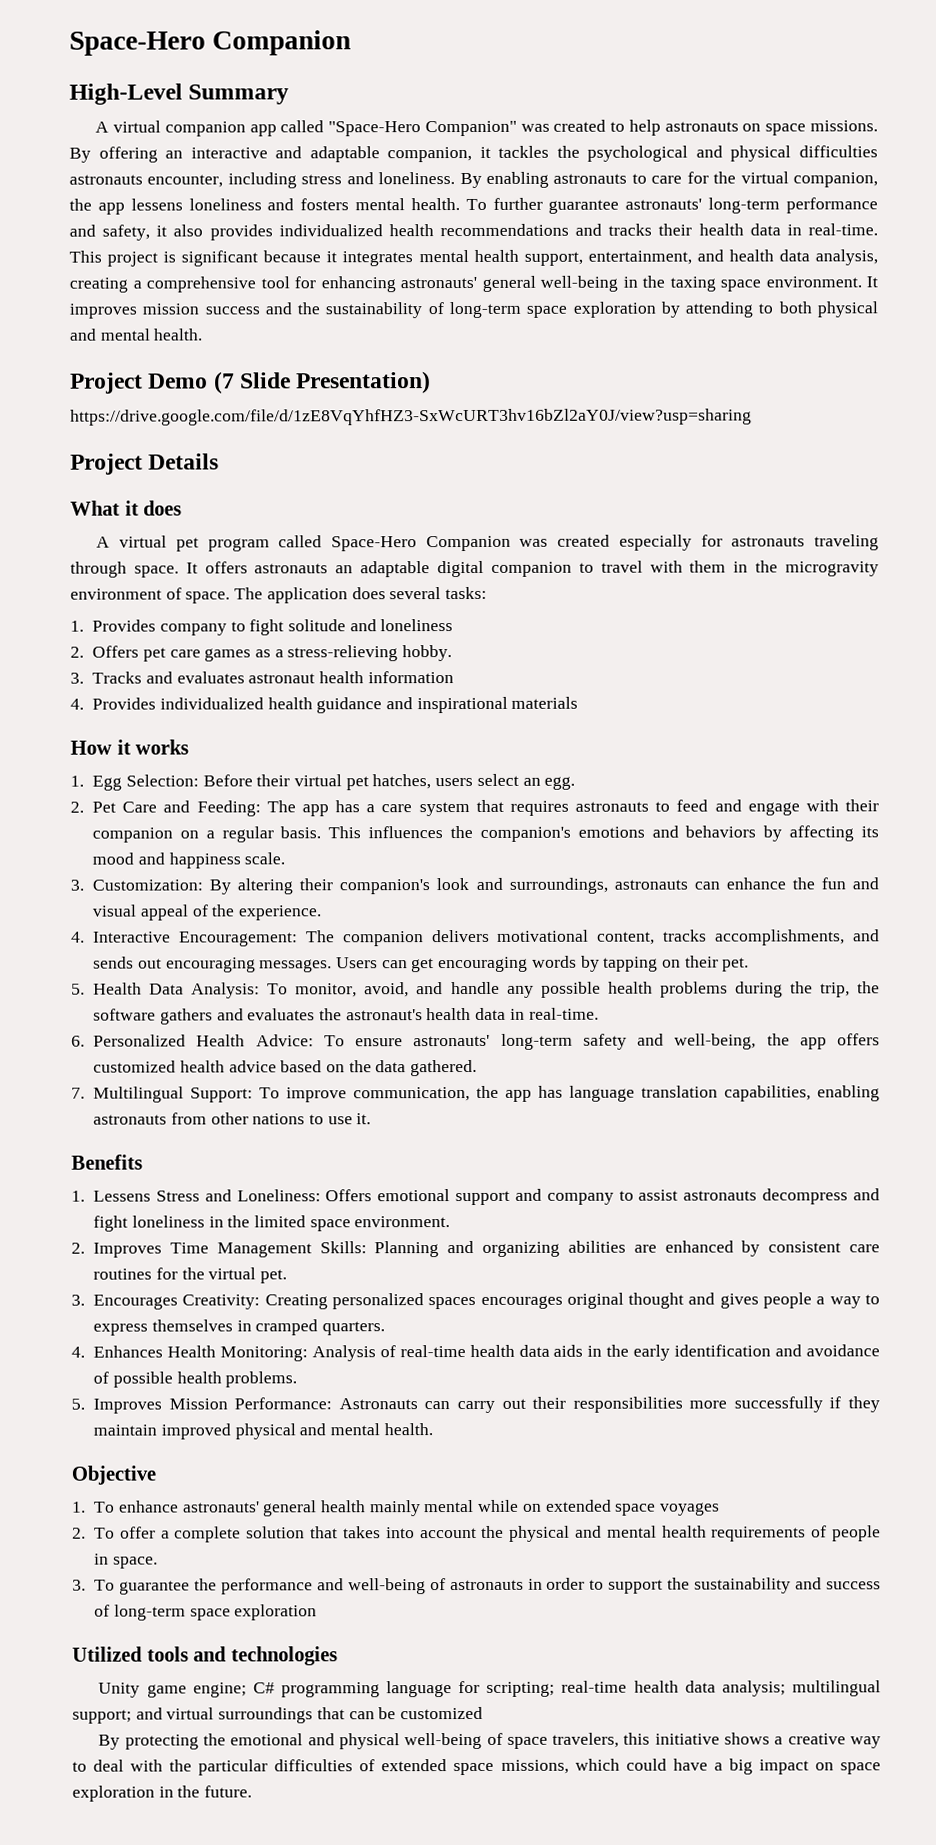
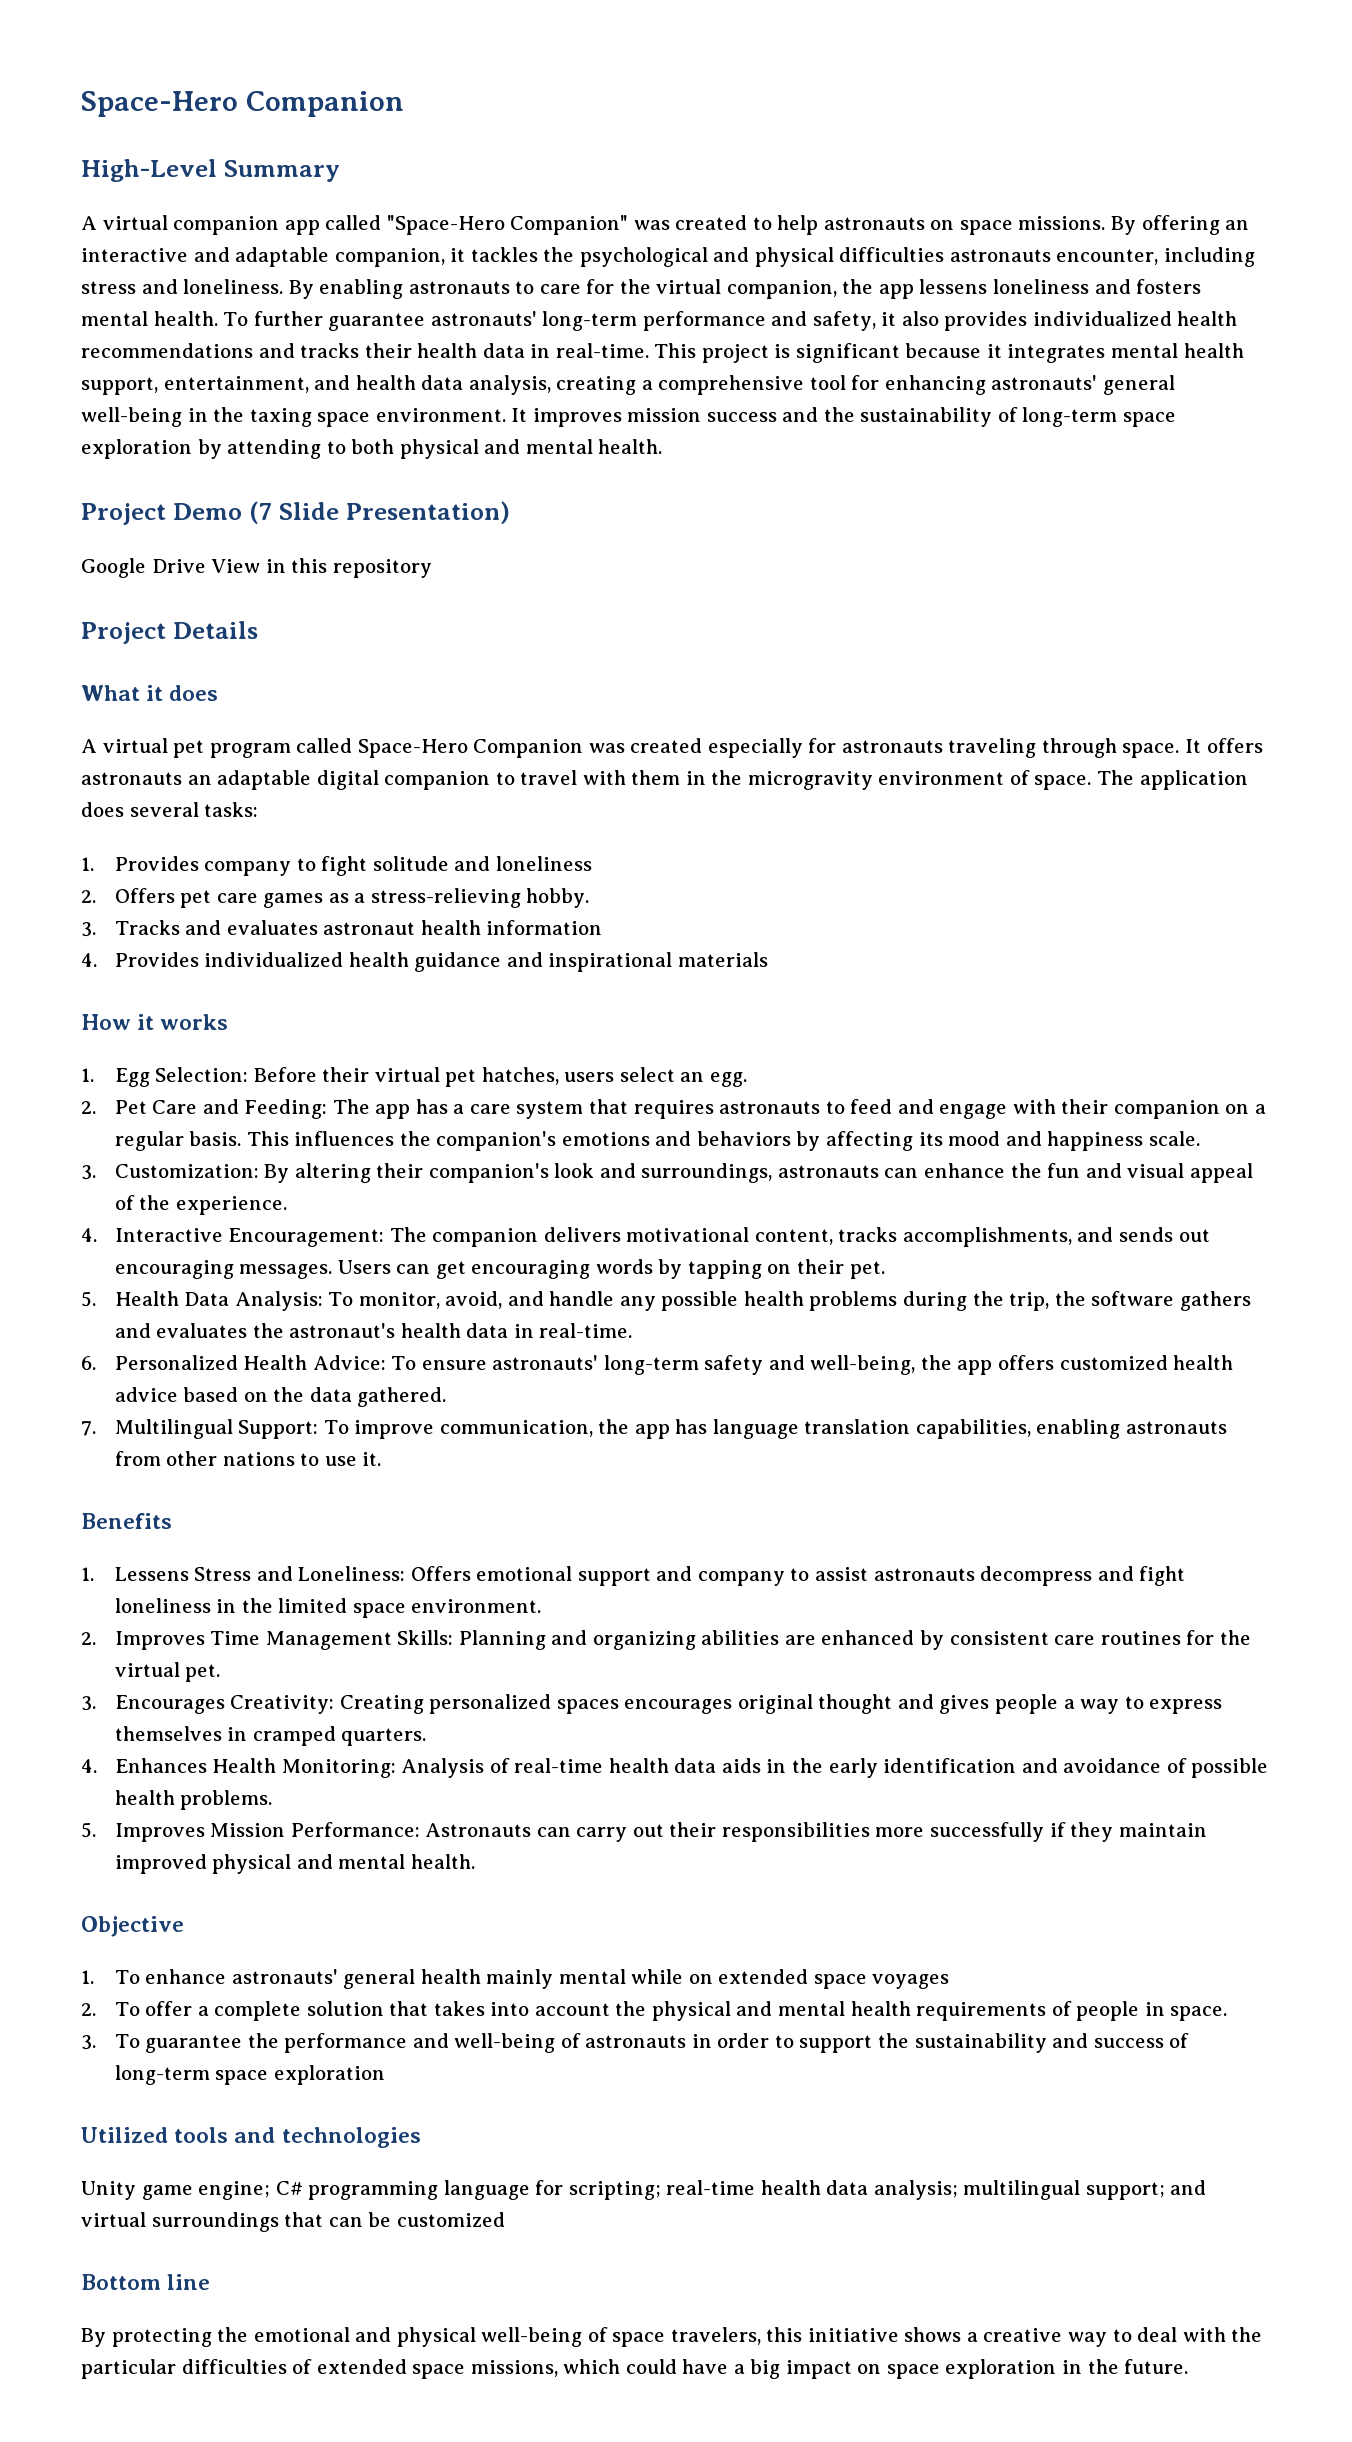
[70,408,752,426] https://drive.google.com/file/d/1zE8VqYhfHZ3-SxWcURT3hv16bZl2aY0J/view?usp=sharing -> [81,558,432,578] Google Drive View in this repository
(484, 1713) none -> [81,2274,211,2290] // Bottom line

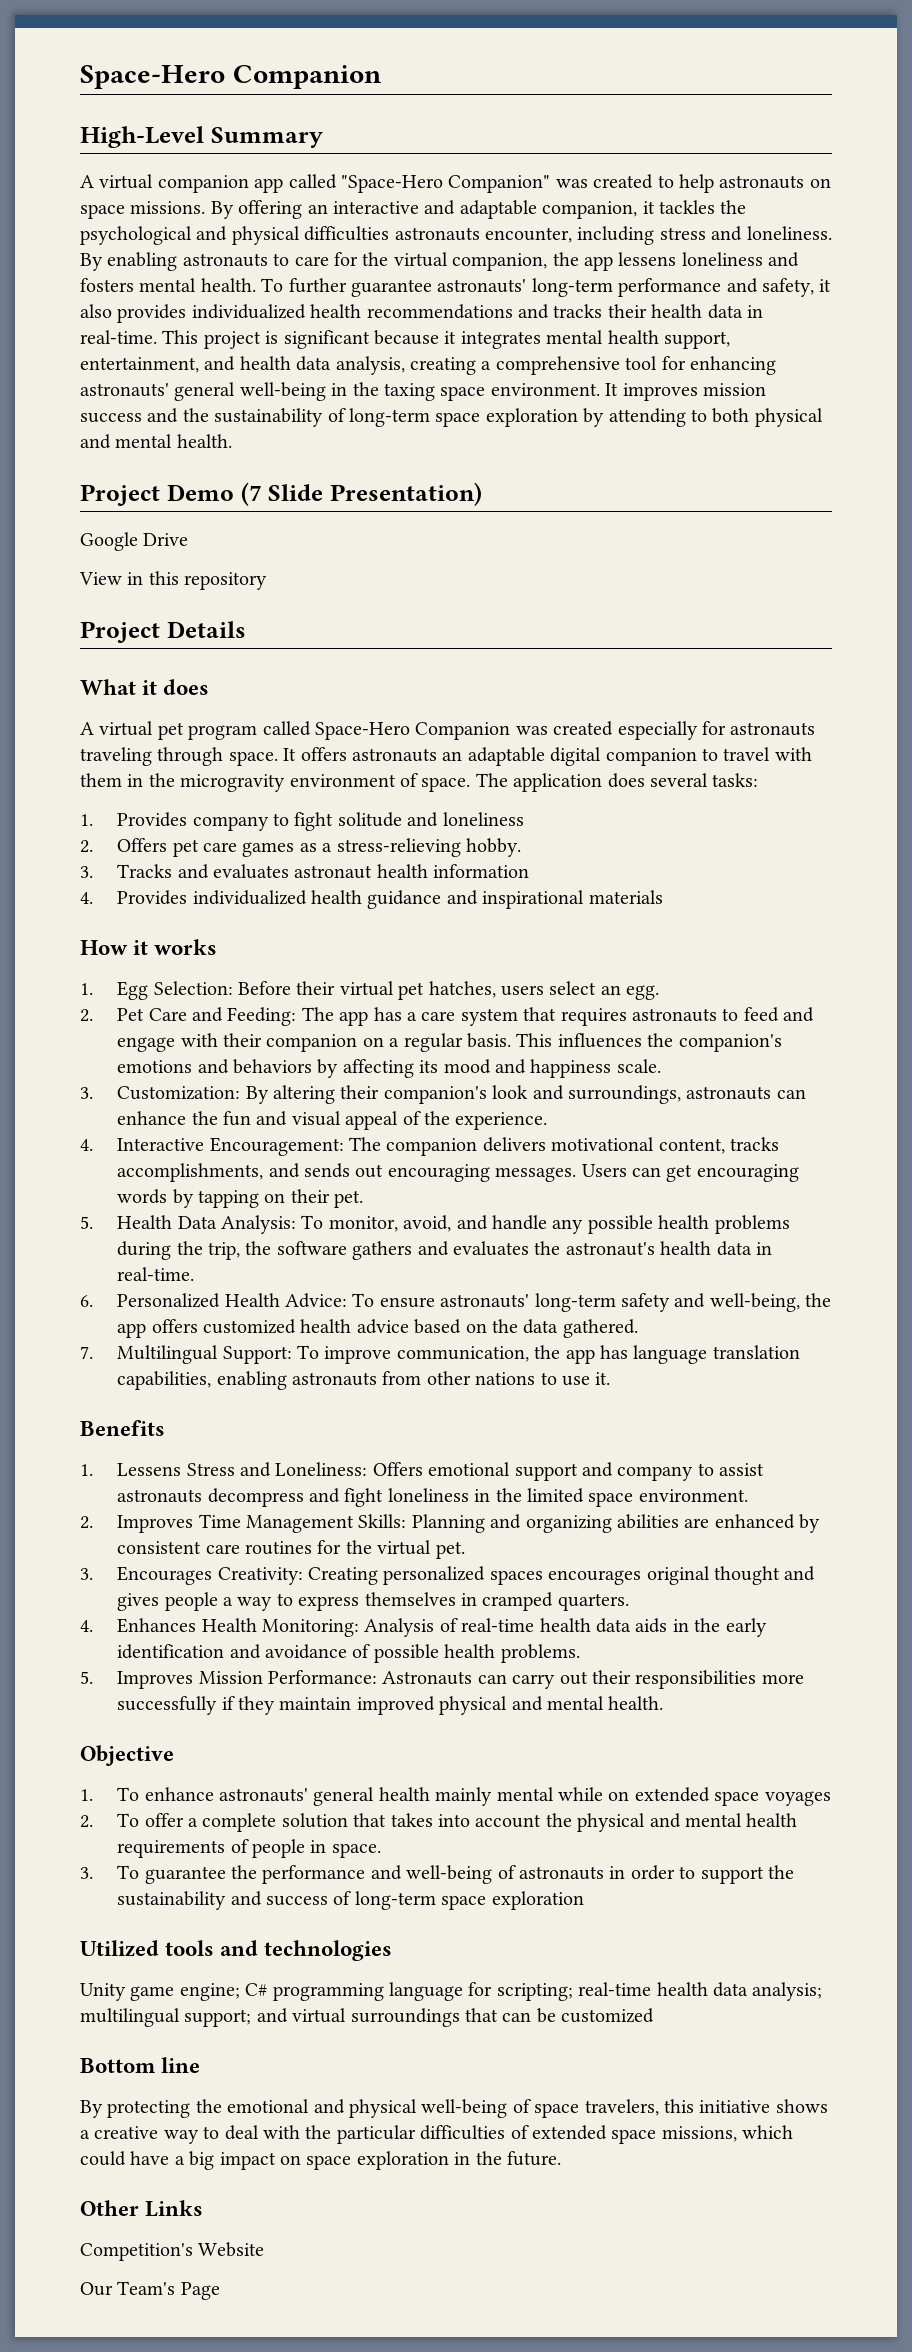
(206, 566) none -> (189, 539) //
(1189, 2366) none -> [80,2200,204,2217] [80,2242,265,2261] [80,2281,220,2300] // Other Links // Competition's Website // Our Team's Page

